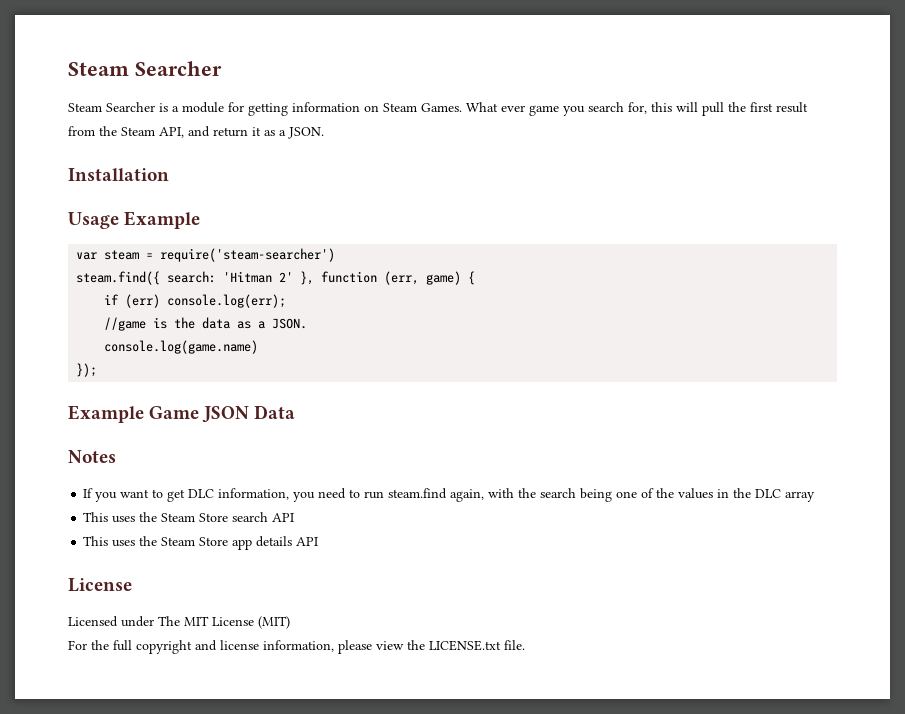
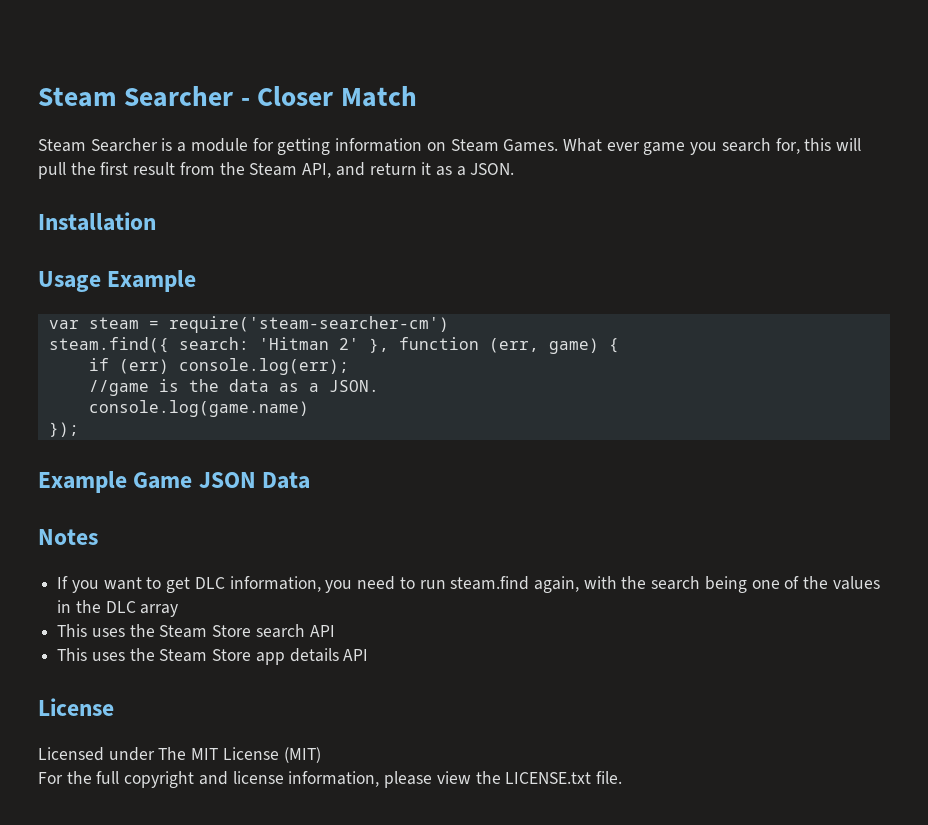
[68,61,222,76] Steam Searcher -> [38,86,417,107] Steam Searcher - Closer Match
[160,248,336,262] require('steam-searcher') -> [168,316,449,333] require('steam-searcher-cm')

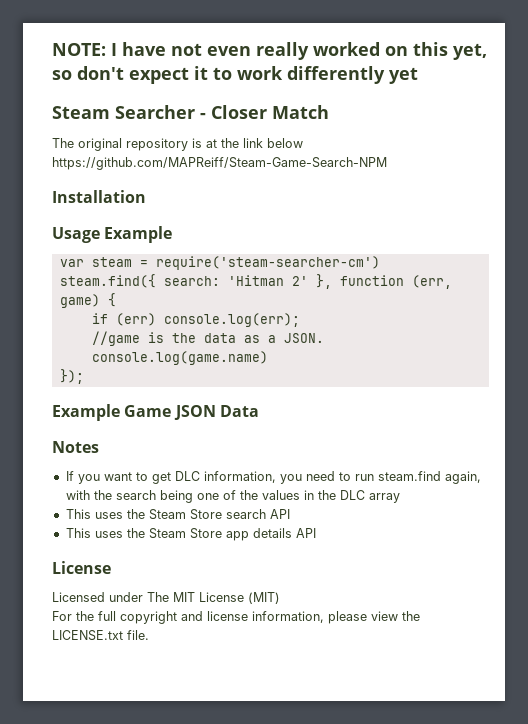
(38, 97) none -> [52,42,487,60] [52,66,418,84] NOTE: I have not even really worked on this yet, so don't expect it to work differently yet //
[38,138,862,155] [38,162,515,179] Steam Searcher is a module for getting information on Steam Games. What ever game you search for, this will pull the first result from the Steam API, and return it as a JSON. -> [52,138,303,151] [52,157,387,170] The original repository is at the link below https://github.com/MAPReiff/Steam-Game-Search-NPM

